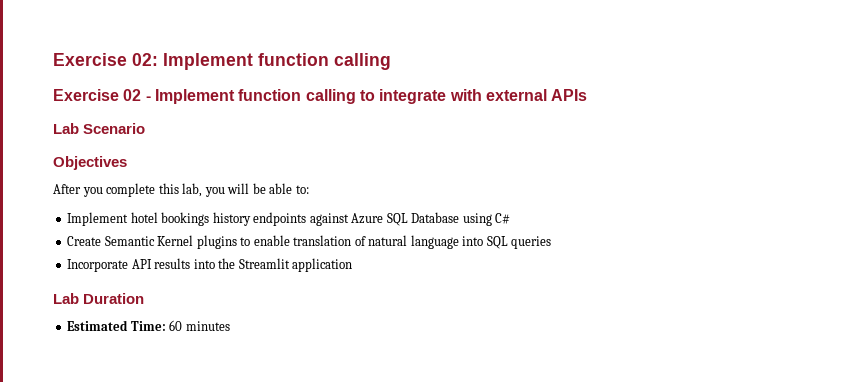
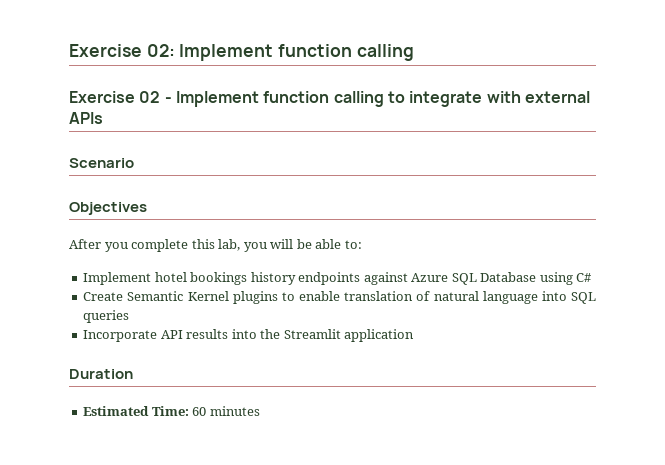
[53,123,79,134] Lab -> (103, 118) none
[53,293,79,304] Lab -> (415, 335) none

